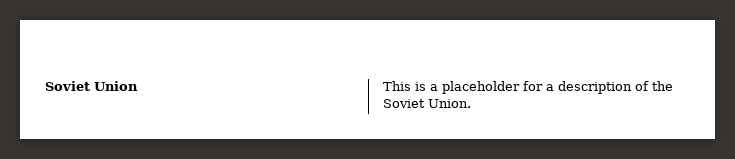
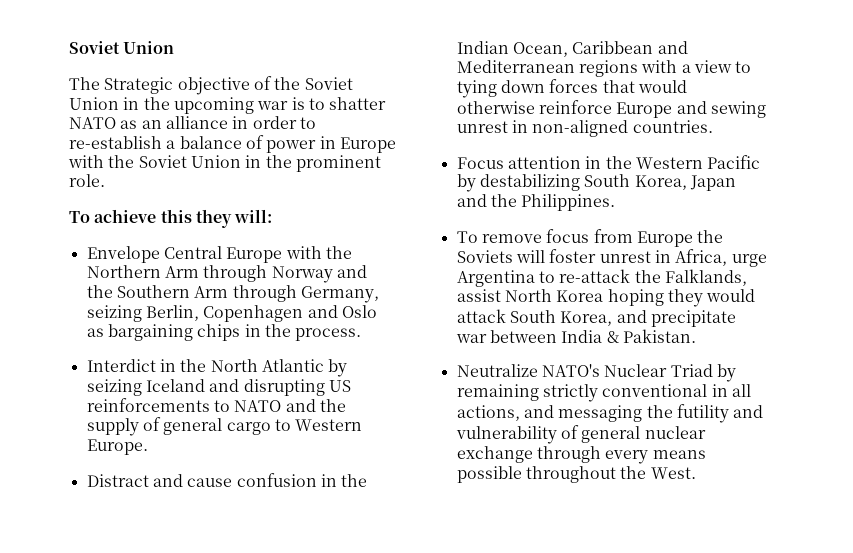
[383,81,673,94] [383,99,471,108] This is a placeholder for a description of the Soviet Union. -> [69,76,353,95] [69,97,387,114] [69,116,316,129] [69,135,396,153] [68,155,381,172] [69,174,105,187] [69,209,273,228] [86,246,352,263] [86,265,367,283] [86,285,379,303] [86,305,377,322] [86,324,362,341] [86,359,348,377] [86,379,351,396] [86,398,346,412] [86,417,363,436] [86,439,148,455] [86,473,368,487] [456,41,688,57] [456,60,752,77] [456,79,687,98] [456,100,766,118] [456,120,713,137] [456,155,761,169] [456,174,736,192] [456,194,616,211] [456,229,724,247] [456,249,767,267] [456,269,747,287] [456,289,756,307] [456,309,736,327] [455,329,696,343] [456,364,736,382] [456,384,751,402] [456,404,764,423] [455,425,706,444] [456,446,706,464] [456,466,696,483] The Strategic objective of the Soviet Union in the upcoming war is to shatter NATO as an alliance in order to re-establish a balance of power in Europe with the Soviet Union in the prominent role. // To achieve this they will: // Envelope Central Europe with the Northern Arm through Norway and the Southern Arm through Germany, seizing Berlin, Copenhagen and Oslo as bargaining chips in the process. // Interdict in the North Atlantic by seizing Iceland and disrupting US reinforcements to NATO and the supply of general cargo to Western Europe. // Distract and cause confusion in the Indian Ocean, Caribbean and Mediterranean regions with a view to tying down forces that would otherwise reinforce Europe and sewing unrest in non-aligned countries. // Focus attention in the Western Pacific by destabilizing South Korea, Japan and the Philippines. // To remove focus from Europe the Soviets will foster unrest in Africa, urge Argentina to re-attack the Falklands, assist North Korea hoping they would attack South Korea, and precipitate war between India & Pakistan. // Neutralize NATO's Nuclear Triad by remaining strictly conventional in all actions, and messaging the futility and vulnerability of general nuclear exchange through every means possible throughout the West.

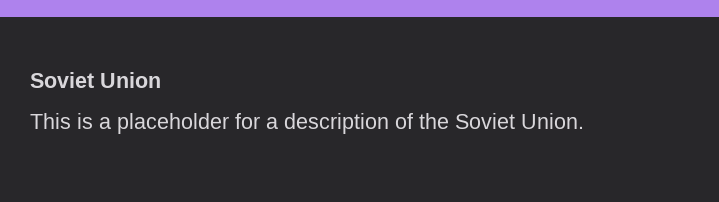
[69,76,353,95] [69,97,387,114] [69,116,316,129] [69,135,396,153] [68,155,381,172] [69,174,105,187] [69,209,273,228] [86,246,352,263] [86,265,367,283] [86,285,379,303] [86,305,377,322] [86,324,362,341] [86,359,348,377] [86,379,351,396] [86,398,346,412] [86,417,363,436] [86,439,148,455] [86,473,368,487] [456,41,688,57] [456,60,752,77] [456,79,687,98] [456,100,766,118] [456,120,713,137] [456,155,761,169] [456,174,736,192] [456,194,616,211] [456,229,724,247] [456,249,767,267] [456,269,747,287] [456,289,756,307] [456,309,736,327] [455,329,696,343] [456,364,736,382] [456,384,751,402] [456,404,764,423] [455,425,706,444] [456,446,706,464] [456,466,696,483] The Strategic objective of the Soviet Union in the upcoming war is to shatter NATO as an alliance in order to re-establish a balance of power in Europe with the Soviet Union in the prominent role. // To achieve this they will: // Envelope Central Europe with the Northern Arm through Norway and the Southern Arm through Germany, seizing Berlin, Copenhagen and Oslo as bargaining chips in the process. // Interdict in the North Atlantic by seizing Iceland and disrupting US reinforcements to NATO and the supply of general cargo to Western Europe. // Distract and cause confusion in the Indian Ocean, Caribbean and Mediterranean regions with a view to tying down forces that would otherwise reinforce Europe and sewing unrest in non-aligned countries. // Focus attention in the Western Pacific by destabilizing South Korea, Japan and the Philippines. // To remove focus from Europe the Soviets will foster unrest in Africa, urge Argentina to re-attack the Falklands, assist North Korea hoping they would attack South Korea, and precipitate war between India & Pakistan. // Neutralize NATO's Nuclear Triad by remaining strictly conventional in all actions, and messaging the futility and vulnerability of general nuclear exchange through every means possible throughout the West. -> [30,113,584,134] This is a placeholder for a description of the Soviet Union.

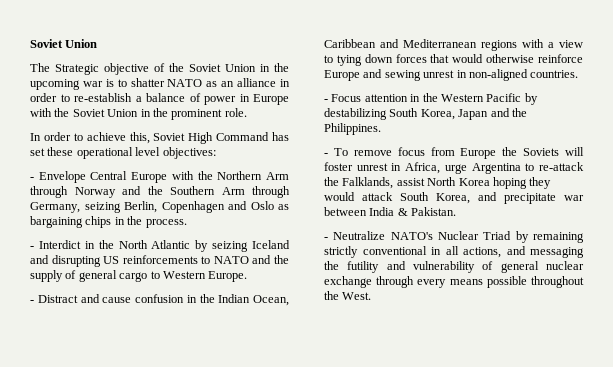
[30,113,584,134] This is a placeholder for a description of the Soviet Union. -> [30,63,289,75] [30,78,290,90] [30,93,289,105] [30,108,247,120] [30,132,289,144] [30,147,216,159] [30,171,289,183] [30,186,290,198] [30,201,289,213] [30,216,187,228] [30,240,290,252] [30,255,290,267] [30,270,248,282] [30,294,289,306] [324,39,583,51] [324,54,583,66] [324,69,579,81] [324,93,538,105] [324,108,527,120] [324,123,381,135] [324,147,584,159] [324,162,584,174] [324,177,552,189] [324,192,584,204] [324,207,457,216] [324,231,584,243] [324,246,584,258] [324,261,584,273] [324,276,584,288] [324,291,372,300] The Strategic objective of the Soviet Union in the upcoming war is to shatter NATO as an alliance in order to re-establish a balance of power in Europe with the Soviet Union in the prominent role. // In order to achieve this, Soviet High Command has set these operational level objectives: // - Envelope Central Europe with the Northern Arm through Norway and the Southern Arm through Germany, seizing Berlin, Copenhagen and Oslo as bargaining chips in the process. // - Interdict in the North Atlantic by seizing Iceland and disrupting US reinforcements to NATO and the supply of general cargo to Western Europe. // - Distract and cause confusion in the Indian Ocean, Caribbean and Mediterranean regions with a view to tying down forces that would otherwise reinforce Europe and sewing unrest in non-aligned countries. // - Focus attention in the Western Pacific by destabilizing South Korea, Japan and the Philippines. // - To remove focus from Europe the Soviets will foster unrest in Africa, urge Argentina to re-attack the Falklands, assist North Korea hoping they would attack South Korea, and precipitate war between India & Pakistan. // - Neutralize NATO's Nuclear Triad by remaining strictly conventional in all actions, and messaging the futility and vulnerability of general nuclear exchange through every means possible throughout the West.

